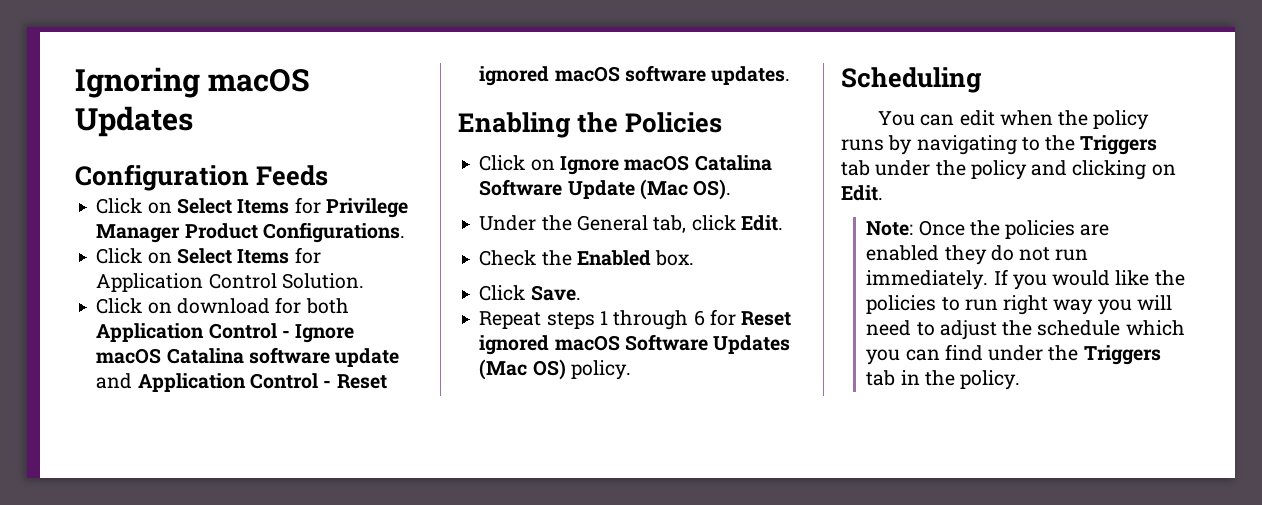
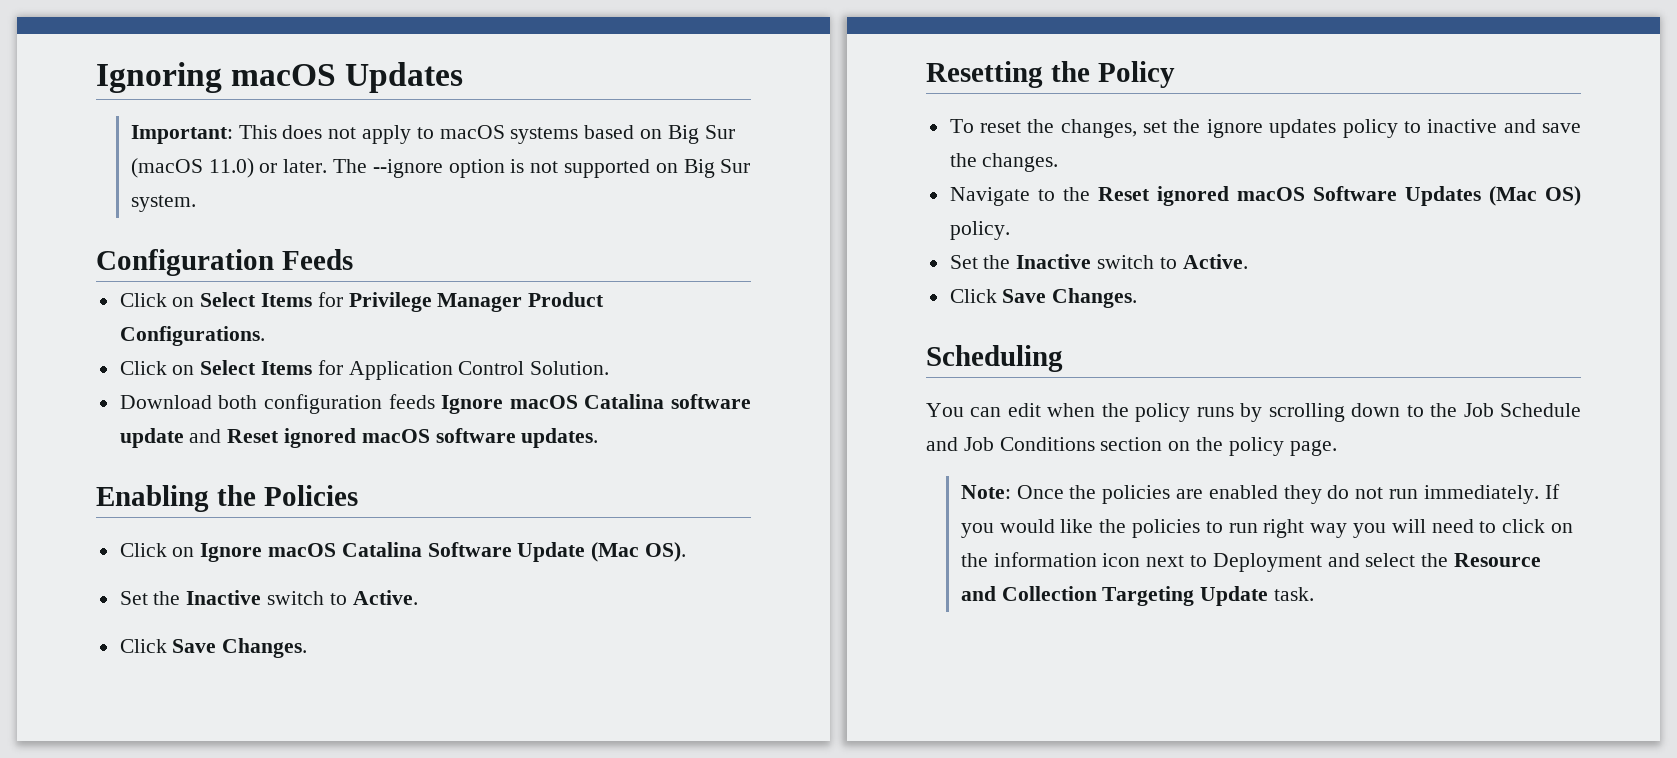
(193, 121) none -> [130,125,735,144] [130,158,751,178] [130,195,196,212] // Important: This does not apply to macOS systems based on Big Sur (macOS 11.0) or later. The --ignore option is not supported on Big Sur system.
[96,297,349,314] [96,323,290,342] Click on download for both Application Control - -> [119,394,435,414] Download both configuration feeds
[137,373,332,392] Application Control - -> (222, 436) none
[479,215,783,233] [479,250,695,266] [479,285,581,301] [479,309,736,330] Under the General tab, click Edit. // Check the Enabled box. // Click Save. // Repeat steps 1 through 6 for -> [119,590,418,605] [119,638,308,658] [926,61,1175,88] [949,119,1581,138] [949,153,1059,172] [949,187,1090,206] Set the Inactive switch to Active. // Click Save Changes. // Resetting the Policy // To reset the changes, set the ignore updates policy to inactive and save the changes. // Navigate to the
(631, 370) none -> [949,254,1248,269] [949,288,1138,308] // Set the Inactive switch to Active. // Click Save Changes.
[916,135,1158,155] [841,160,1176,180] [841,185,883,201] navigating to the Triggers tab under the policy and clicking on Edit. -> [1268,403,1581,422] [926,437,1337,456] scrolling down to the Job Schedule and Job Conditions section on the policy page.
[939,320,1185,340] [866,344,1161,365] [866,370,1021,390] adjust the schedule which you can find under the Triggers tab in the policy. -> [1502,519,1574,533] [960,552,1542,572] [960,586,1315,606] click on the information icon next to Deployment and select the Resource and Collection Targeting Update task.

